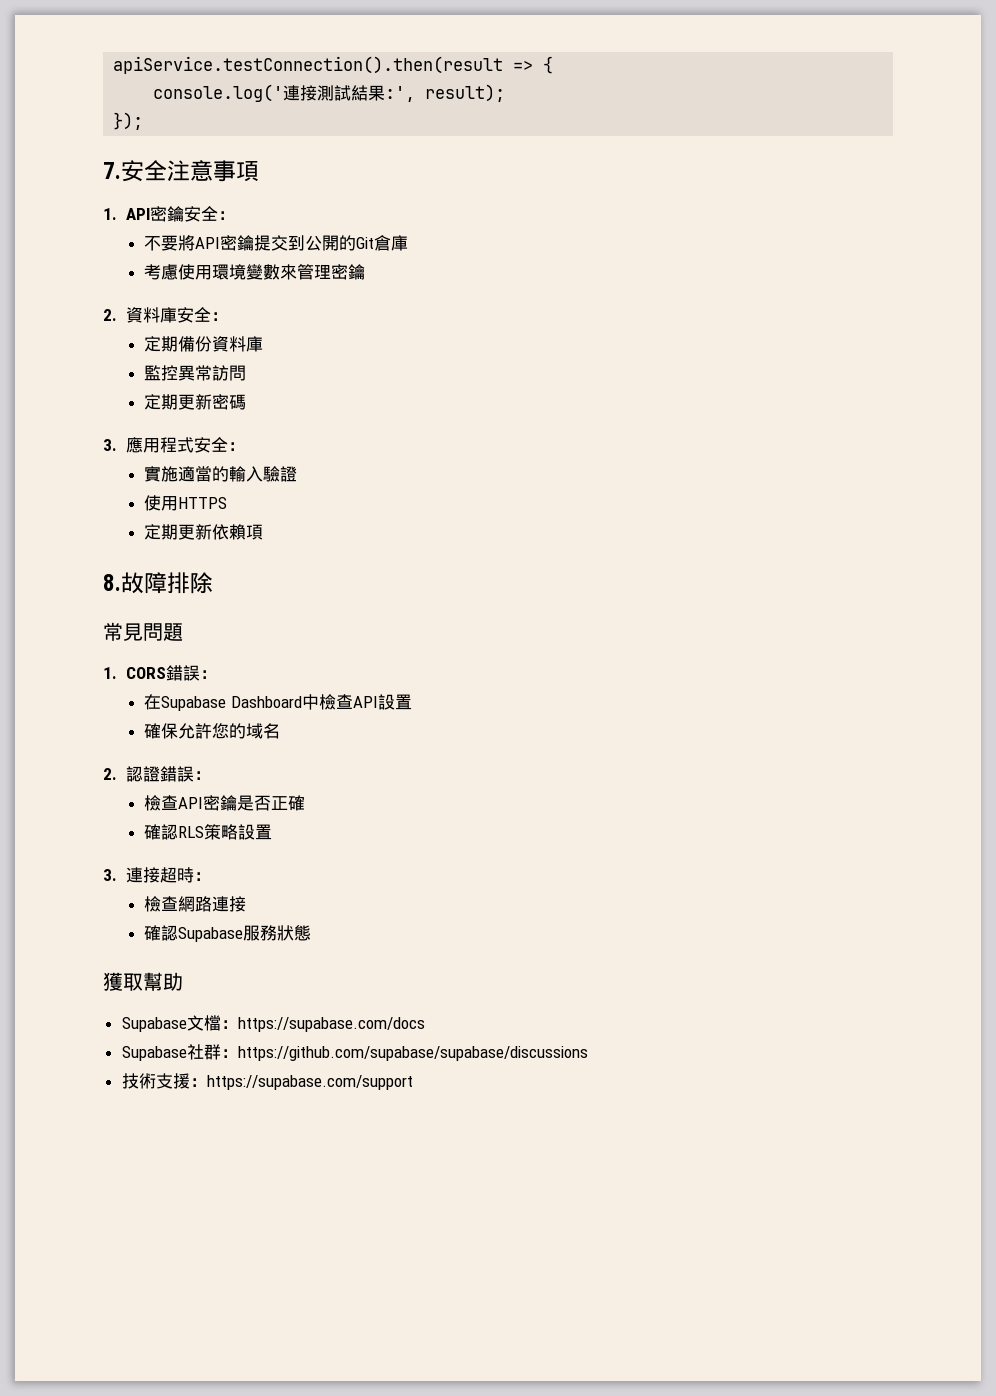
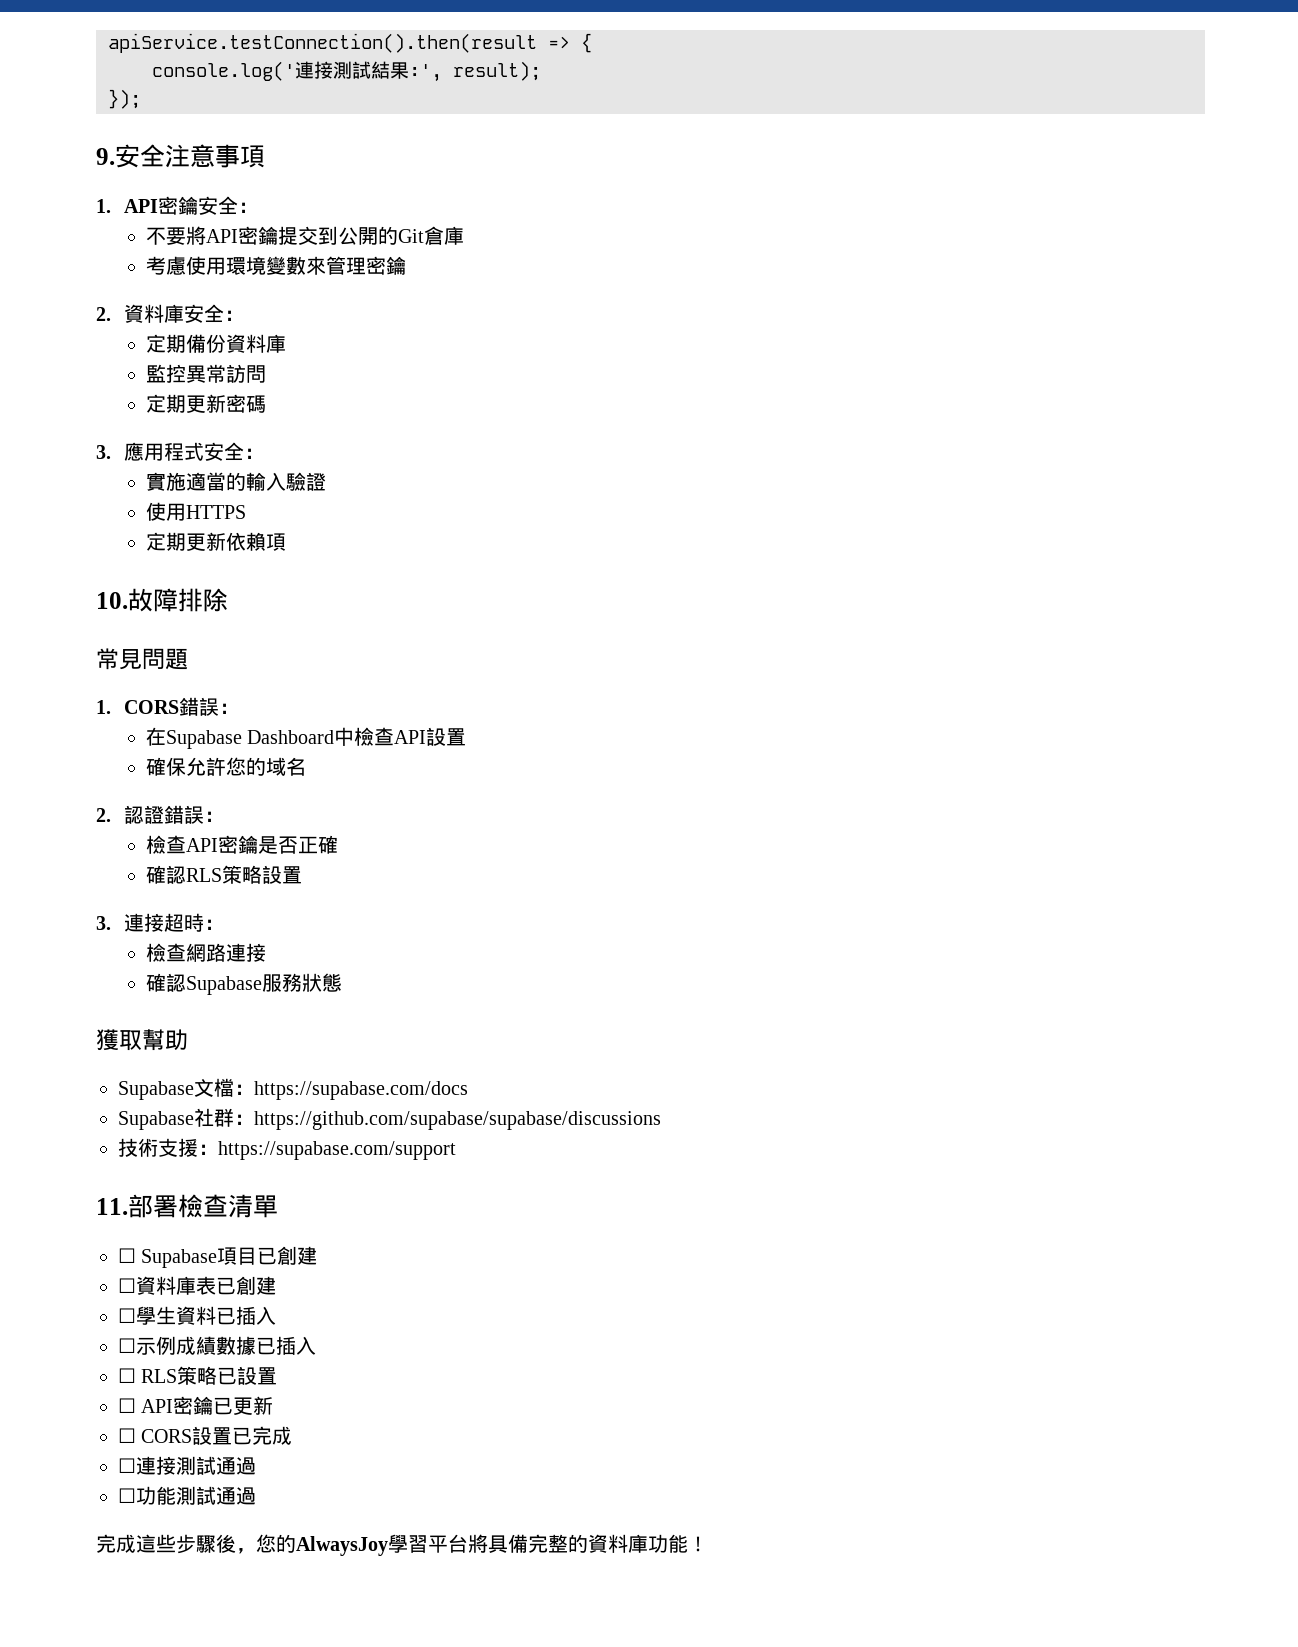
[103,162,121,179] 7. -> [96,148,115,165] 9.
[103,574,121,591] 8. -> [96,592,128,609] 10.
(413, 1082) none -> [96,1194,278,1218] [118,1246,318,1268] [118,1276,276,1295] [118,1306,276,1325] [118,1336,316,1355] [118,1366,278,1385] [118,1396,274,1415] [118,1426,293,1445] [118,1456,256,1475] [118,1486,256,1505] [96,1534,708,1556] // 11.部署檢查清單 // ☐ Supabase項目已創建 // ☐資料庫表已創建 // ☐學生資料已插入 // ☐示例成績數據已插入 // ☐ RLS策略已設置 // ☐ API密鑰已更新 // ☐ CORS設置已完成 // ☐連接測試通過 // ☐功能測試通過 // 完成這些步驟後，您的AlwaysJoy學習平台將具備完整的資料庫功能！

